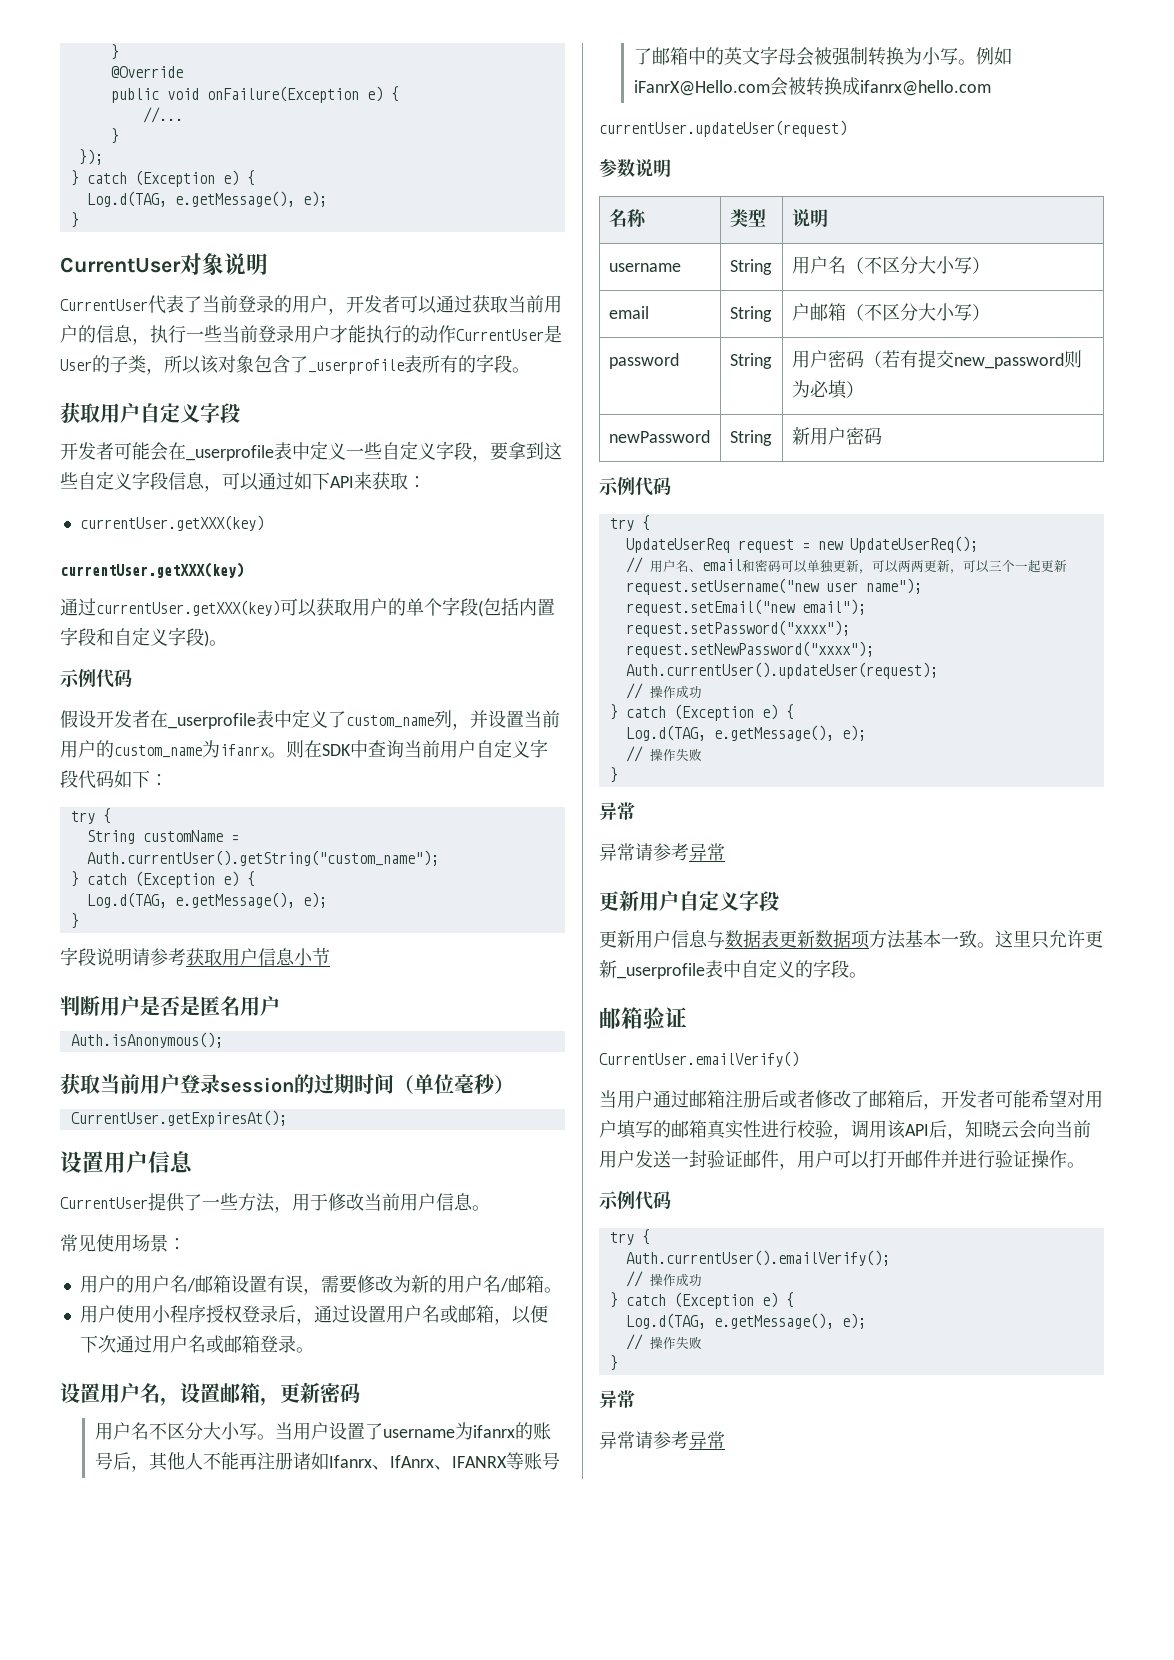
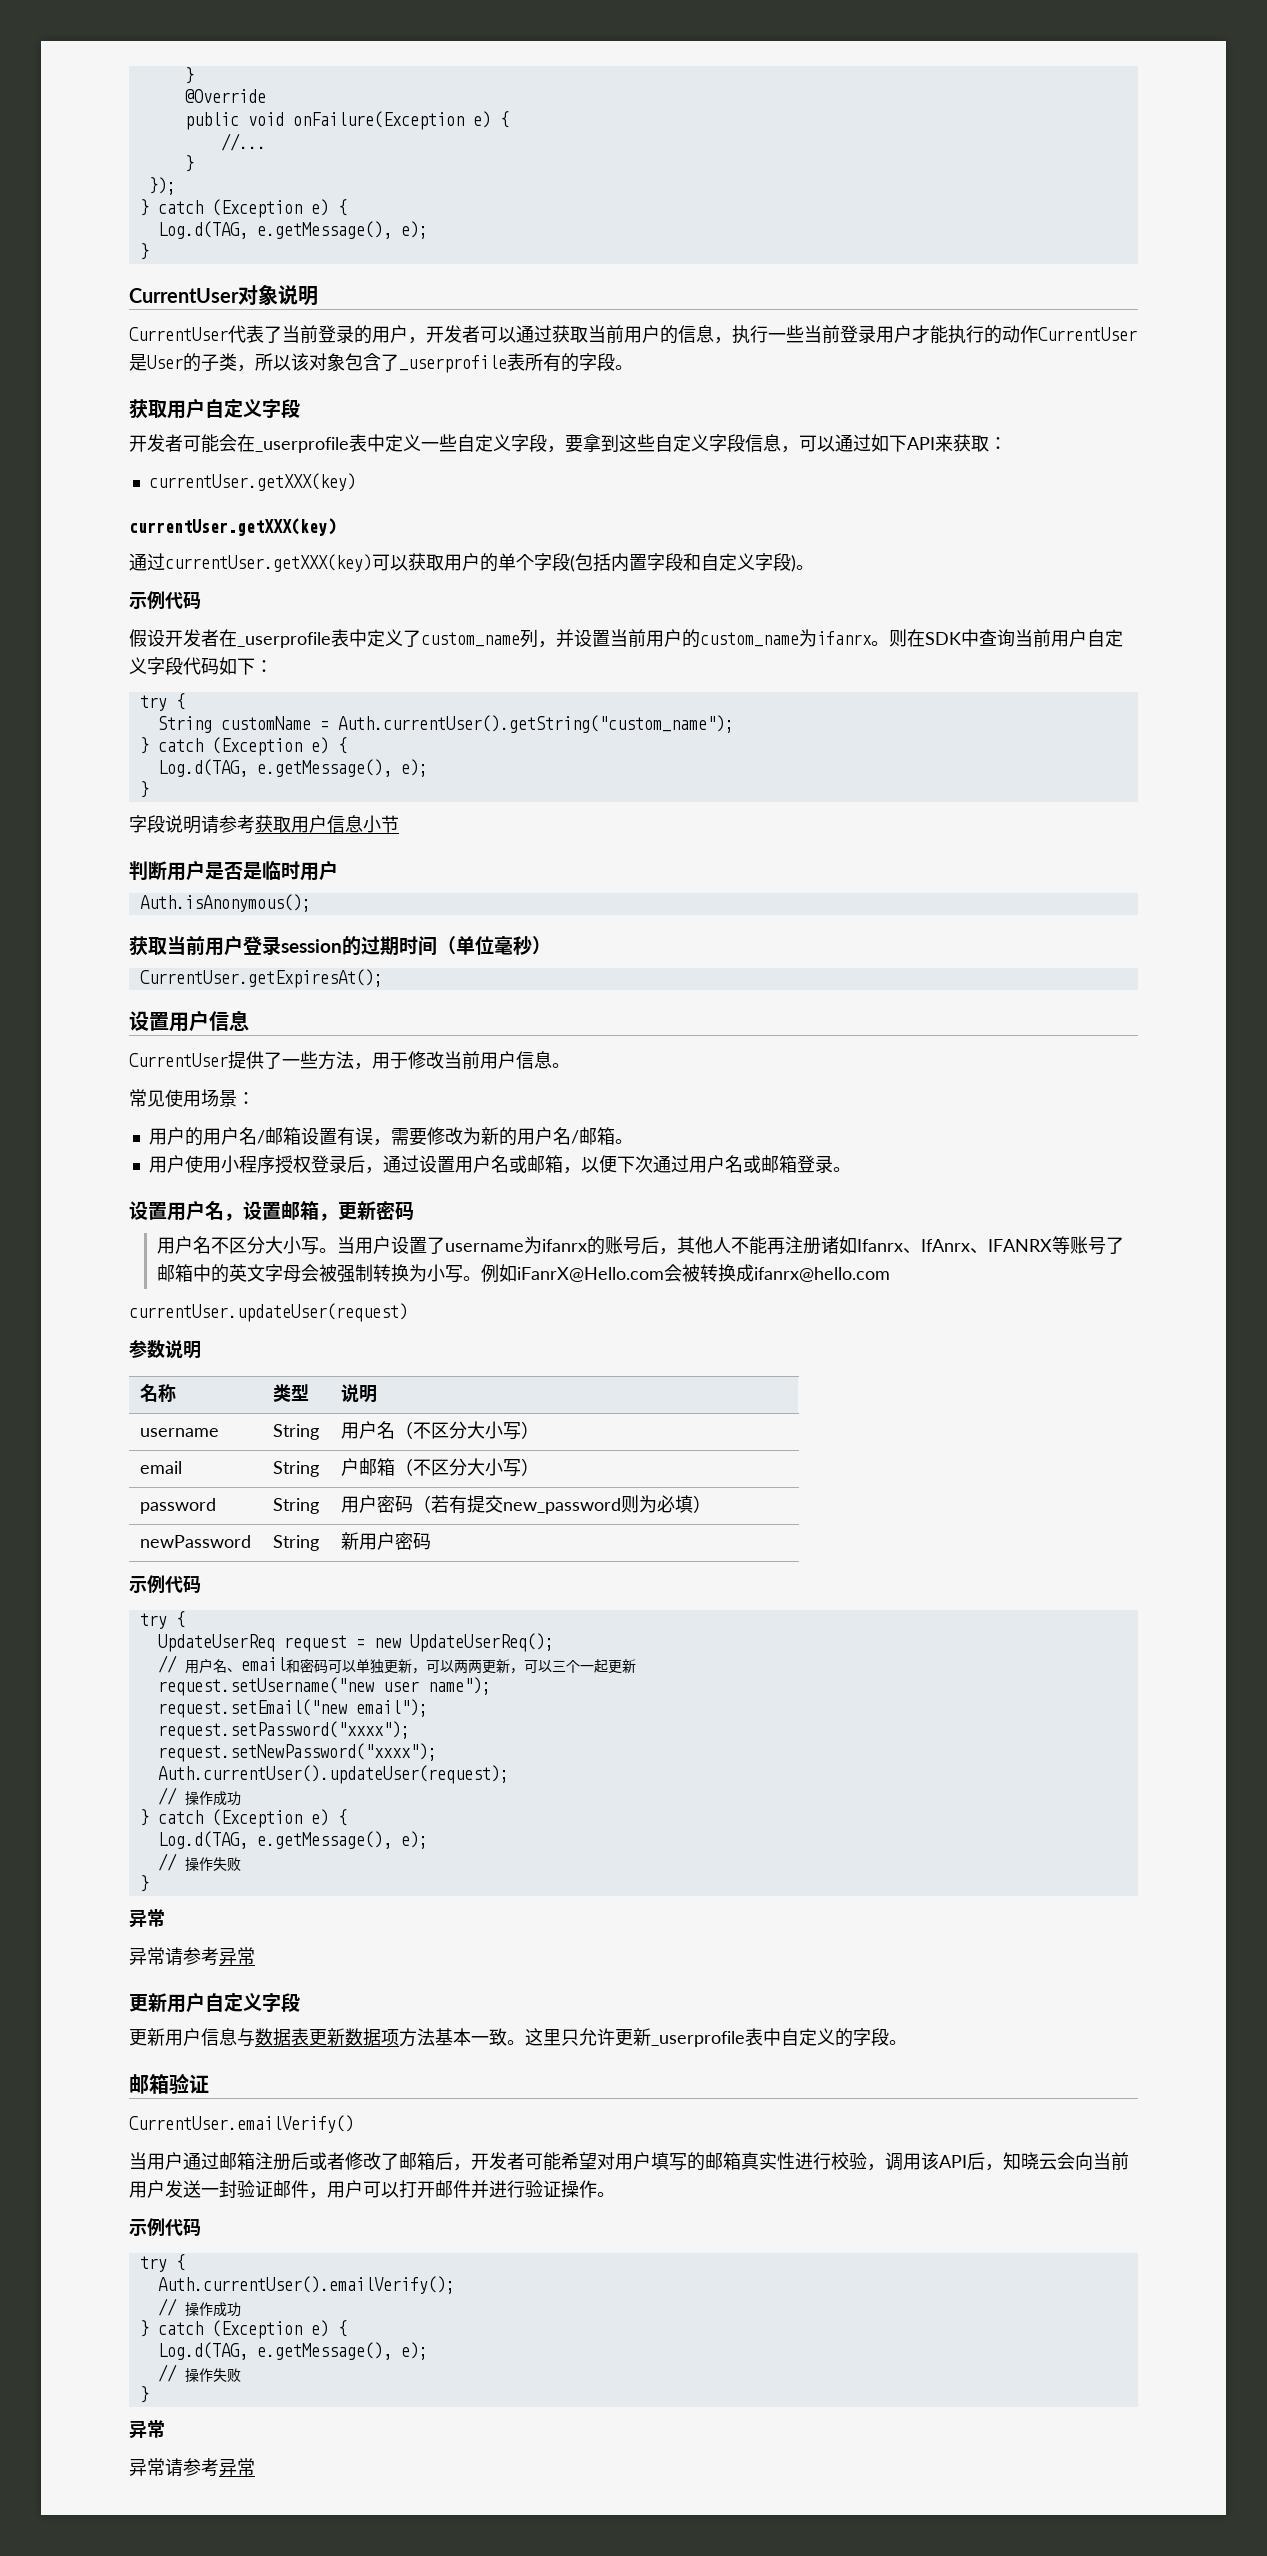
[200,996,240,1017] 匿名 -> [262,860,300,880] 临时

